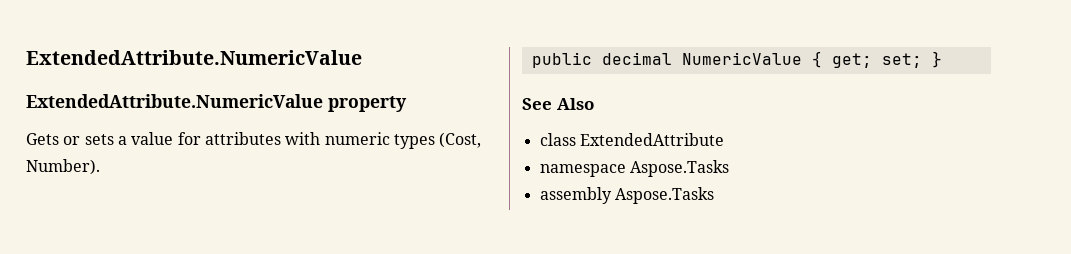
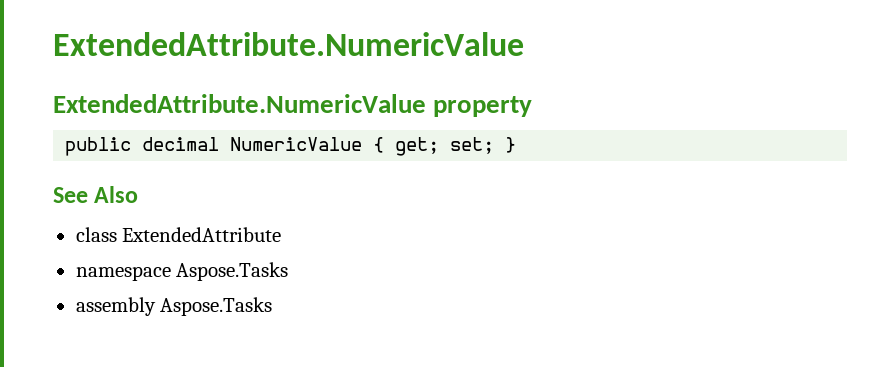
[26,132,482,149] [26,159,100,175] // Gets or sets a value for attributes with numeric types (Cost, Number). -> (533, 106) none

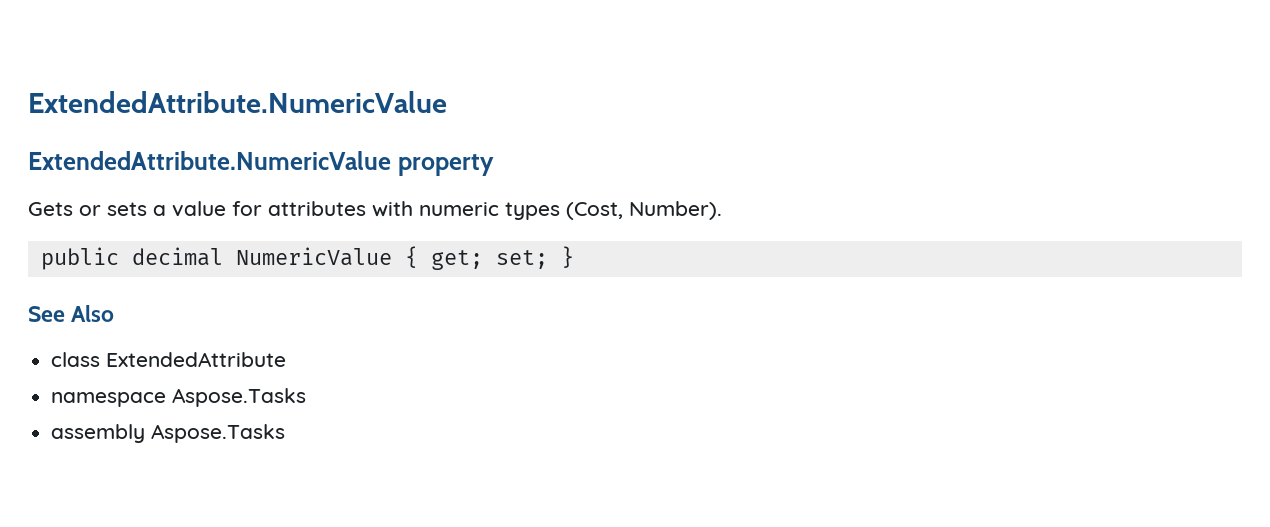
(533, 106) none -> [28,201,722,220] // Gets or sets a value for attributes with numeric types (Cost, Number).

